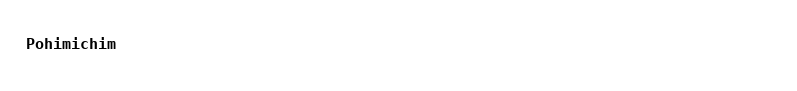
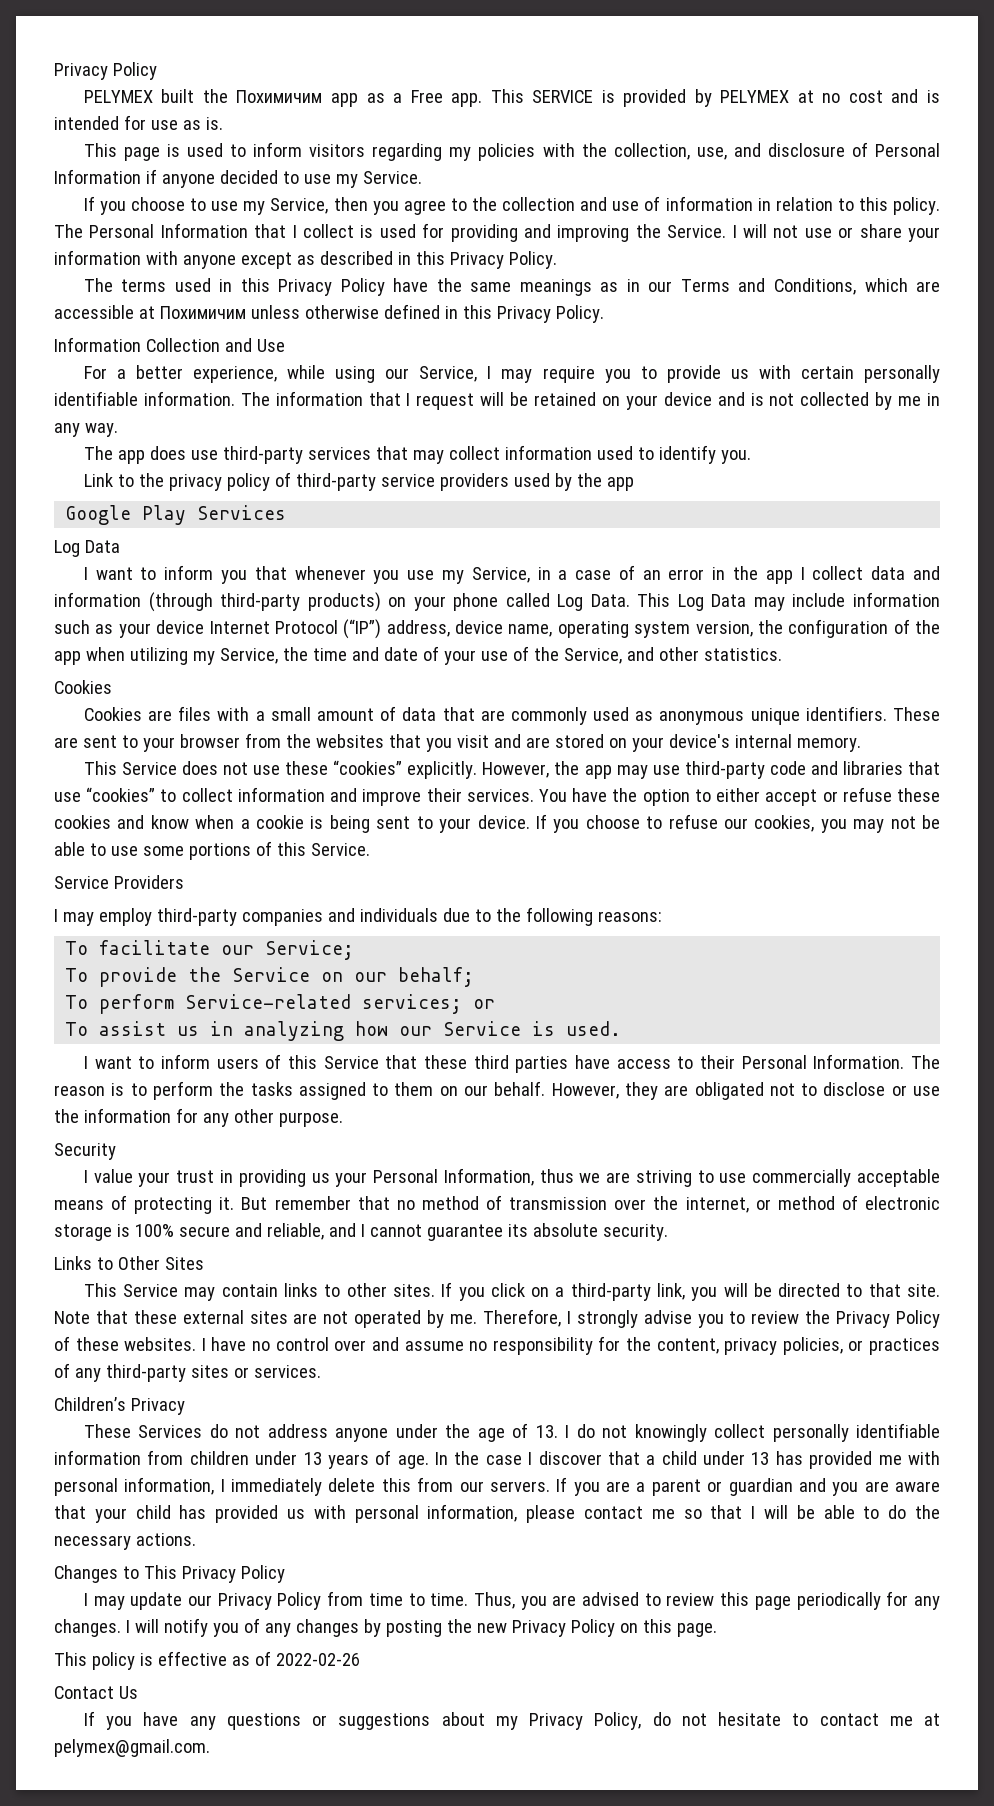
[26,37,116,49] Pohimichim -> [54,62,157,80] [83,89,940,107] [54,115,223,130] [83,142,941,161] [54,169,422,188] [83,196,941,215] [54,223,940,242] [54,250,557,269] [83,278,940,296] [54,304,604,323] [54,337,285,352] [83,365,941,383] [54,391,941,410] [54,423,118,437] [83,445,751,464] [83,472,634,491] [65,505,287,525] [54,540,120,557] [83,565,941,584] [54,592,940,612] [54,619,940,639] [54,646,782,665] [54,680,112,694] [83,706,941,725] [54,733,861,752] [83,760,941,779] [54,787,940,806] [54,814,940,833] [54,841,370,860] [54,875,184,889] [54,907,662,926] [65,940,355,960] [65,967,475,987] [65,994,496,1014] [65,1021,622,1041] [83,1054,940,1073] [54,1081,940,1100] [54,1108,343,1127] [54,1143,116,1160] [83,1168,941,1187] [54,1195,941,1214] [54,1223,668,1241] [54,1256,204,1270] [83,1282,940,1301] [54,1309,941,1328] [54,1336,940,1355] [54,1363,321,1382] [54,1397,185,1415] [83,1423,940,1442] [54,1450,941,1469] [54,1477,940,1496] [54,1504,940,1523] [54,1533,196,1550] [54,1565,285,1583] [83,1591,940,1610] [54,1618,717,1637] [54,1651,360,1670] [54,1686,138,1699] [83,1711,940,1730] [54,1739,210,1757] Privacy Policy // PELYMEX built the Похимичим app as a Free app. This SERVICE is provided by PELYMEX at no cost and is intended for use as is. // This page is used to inform visitors regarding my policies with the collection, use, and disclosure of Personal Information if anyone decided to use my Service. // If you choose to use my Service, then you agree to the collection and use of information in relation to this policy. The Personal Information that I collect is used for providing and improving the Service. I will not use or share your information with anyone except as described in this Privacy Policy. // The terms used in this Privacy Policy have the same meanings as in our Terms and Conditions, which are accessible at Похимичим unless otherwise defined in this Privacy Policy. // Information Collection and Use // For a better experience, while using our Service, I may require you to provide us with certain personally identifiable information. The information that I request will be retained on your device and is not collected by me in any way. // The app does use third-party services that may collect information used to identify you. // Link to the privacy policy of third-party service providers used by the app // Google Play Services // Log Data // I want to inform you that whenever you use my Service, in a case of an error in the app I collect data and information (through third-party products) on your phone called Log Data. This Log Data may include information such as your device Internet Protocol (“IP”) address, device name, operating system version, the configuration of the app when utilizing my Service, the time and date of your use of the Service, and other statistics. // Cookies // Cookies are files with a small amount of data that are commonly used as anonymous unique identifiers. These are sent to your browser from the websites that you visit and are stored on your device's internal memory. // This Service does not use these “cookies” explicitly. However, the app may use third-party code and libraries that use “cookies” to collect information and improve their services. You have the option to either accept or refuse these cookies and know when a cookie is being sent to your device. If you choose to refuse our cookies, you may not be able to use some portions of this Service. // Service Providers // I may employ third-party companies and individuals due to the following reasons: // To facilitate our Service; // To provide the Service on our behalf; // To perform Service-related services; or // To assist us in analyzing how our Service is used. // I want to inform users of this Service that these third parties have access to their Personal Information. The reason is to perform the tasks assigned to them on our behalf. However, they are obligated not to disclose or use the information for any other purpose. // Security // I value your trust in providing us your Personal Information, thus we are striving to use commercially acceptable means of protecting it. But remember that no method of transmission over the internet, or method of electronic storage is 100% secure and reliable, and I cannot guarantee its absolute security. // Links to Other Sites // This Service may contain links to other sites. If you click on a third-party link, you will be directed to that site. Note that these external sites are not operated by me. Therefore, I strongly advise you to review the Privacy Policy of these websites. I have no control over and assume no responsibility for the content, privacy policies, or practices of any third-party sites or services. // Children’s Privacy // These Services do not address anyone under the age of 13. I do not knowingly collect personally identifiable information from children under 13 years of age. In the case I discover that a child under 13 has provided me with personal information, I immediately delete this from our servers. If you are a parent or guardian and you are aware that your child has provided us with personal information, please contact me so that I will be able to do the necessary actions. // Changes to This Privacy Policy // I may update our Privacy Policy from time to time. Thus, you are advised to review this page periodically for any changes. I will notify you of any changes by posting the new Privacy Policy on this page. // This policy is effective as of 2022-02-26 // Contact Us // If you have any questions or suggestions about my Privacy Policy, do not hesitate to contact me at pelymex@gmail.com.

